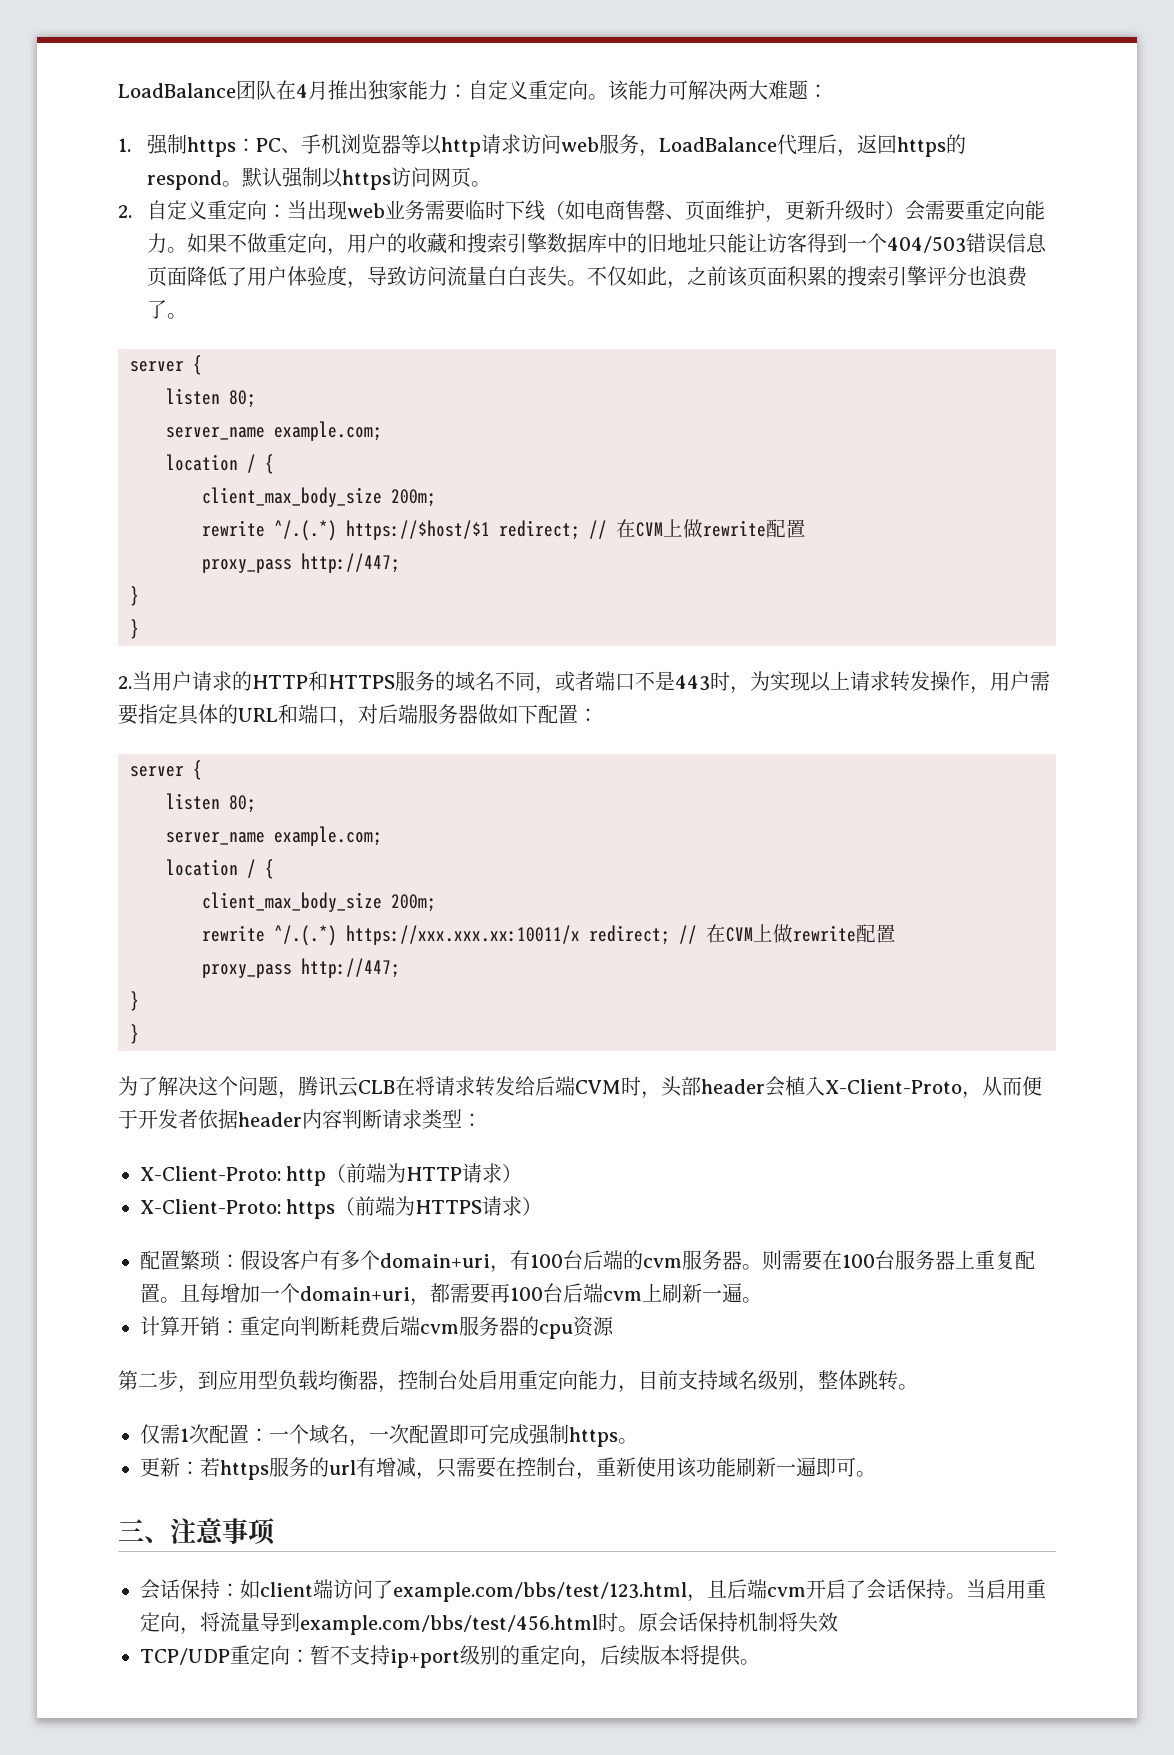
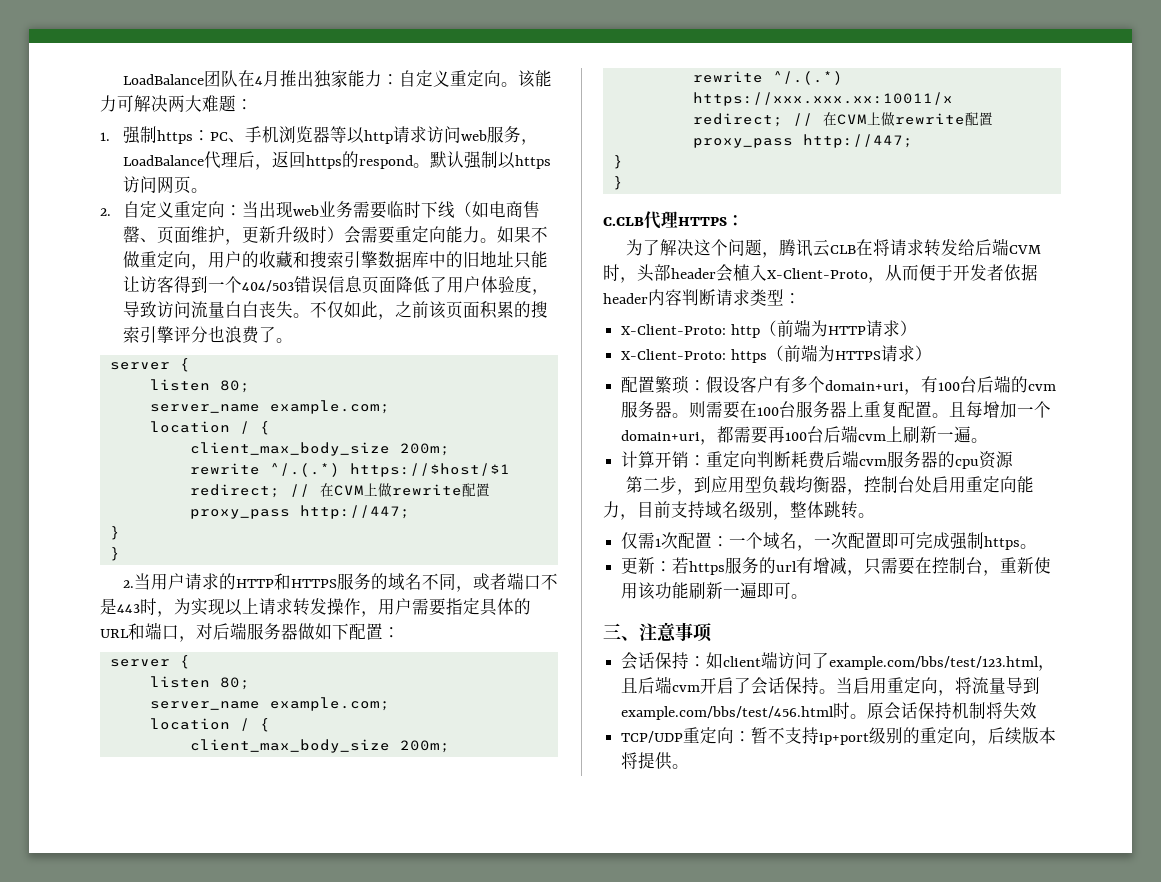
(139, 1034) none -> [603,211,744,229] // C.CLB代理HTTPS：

